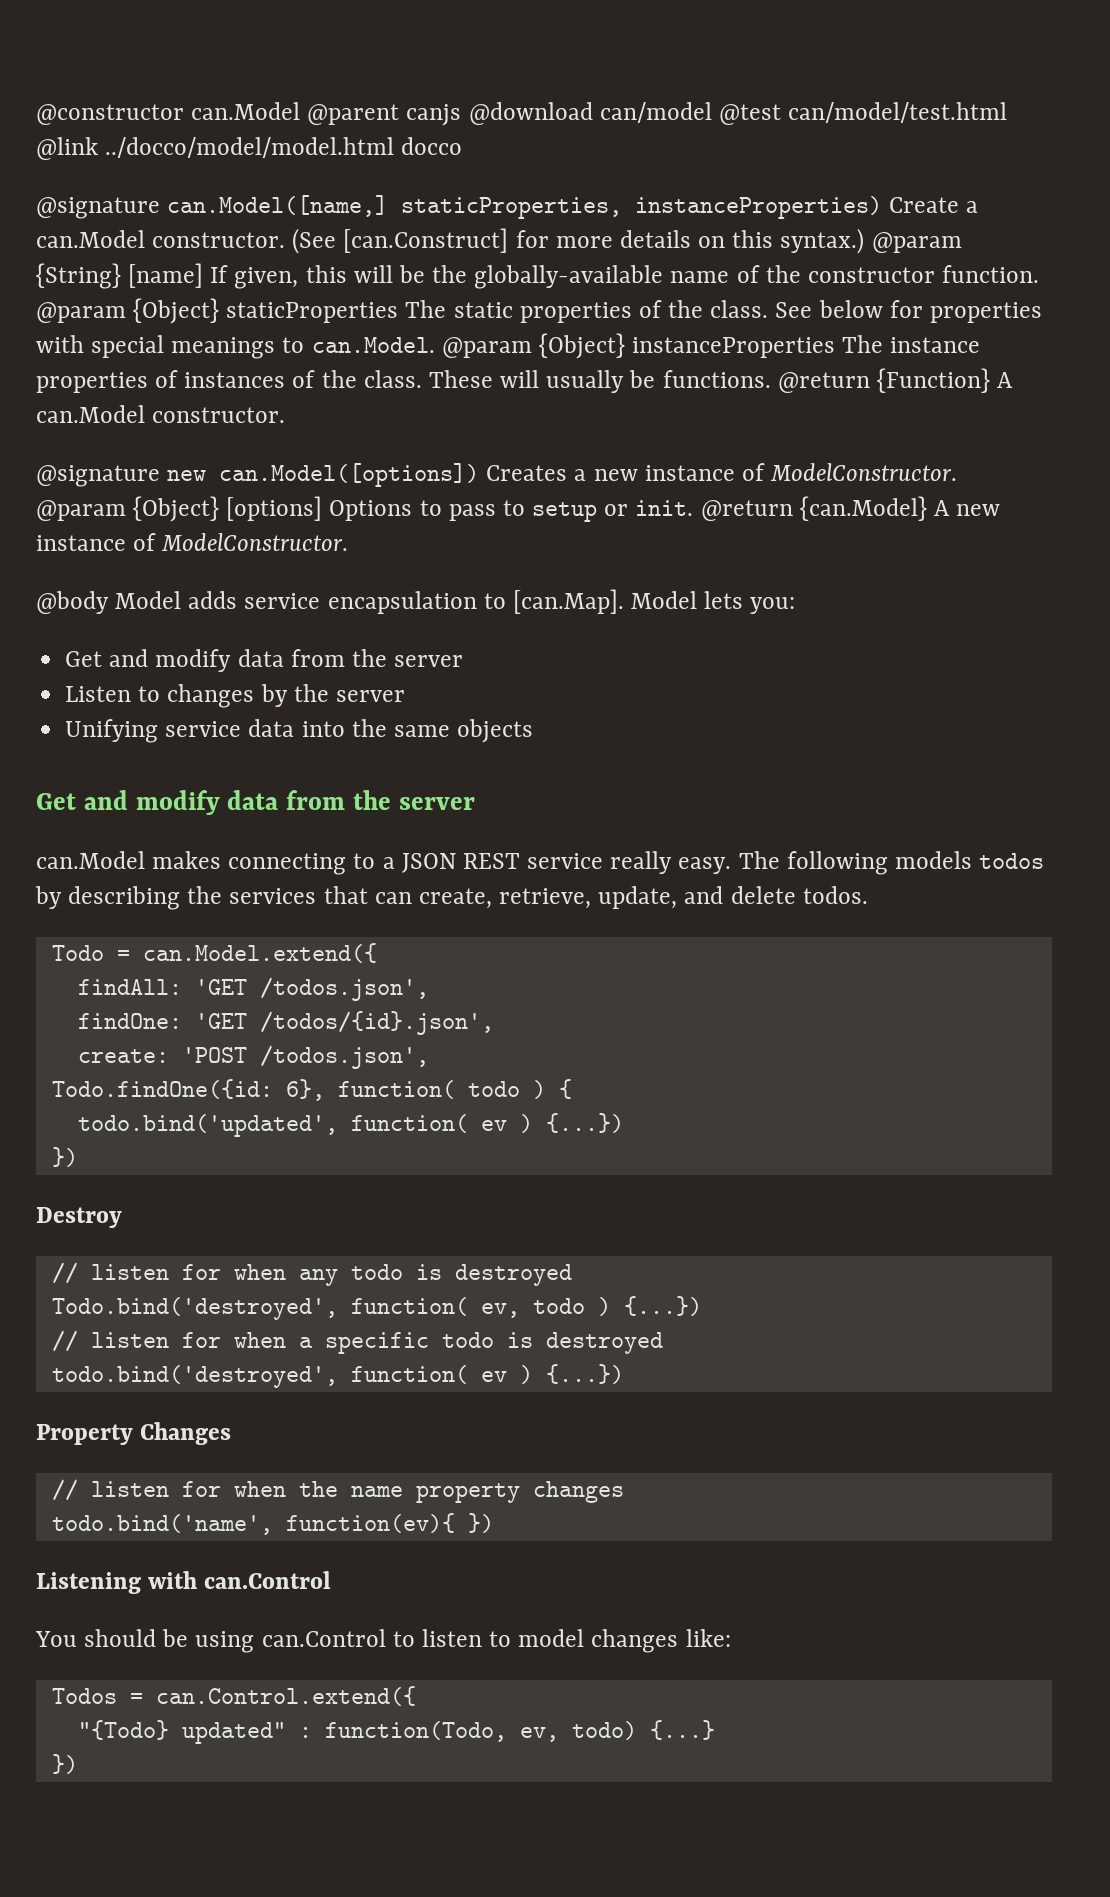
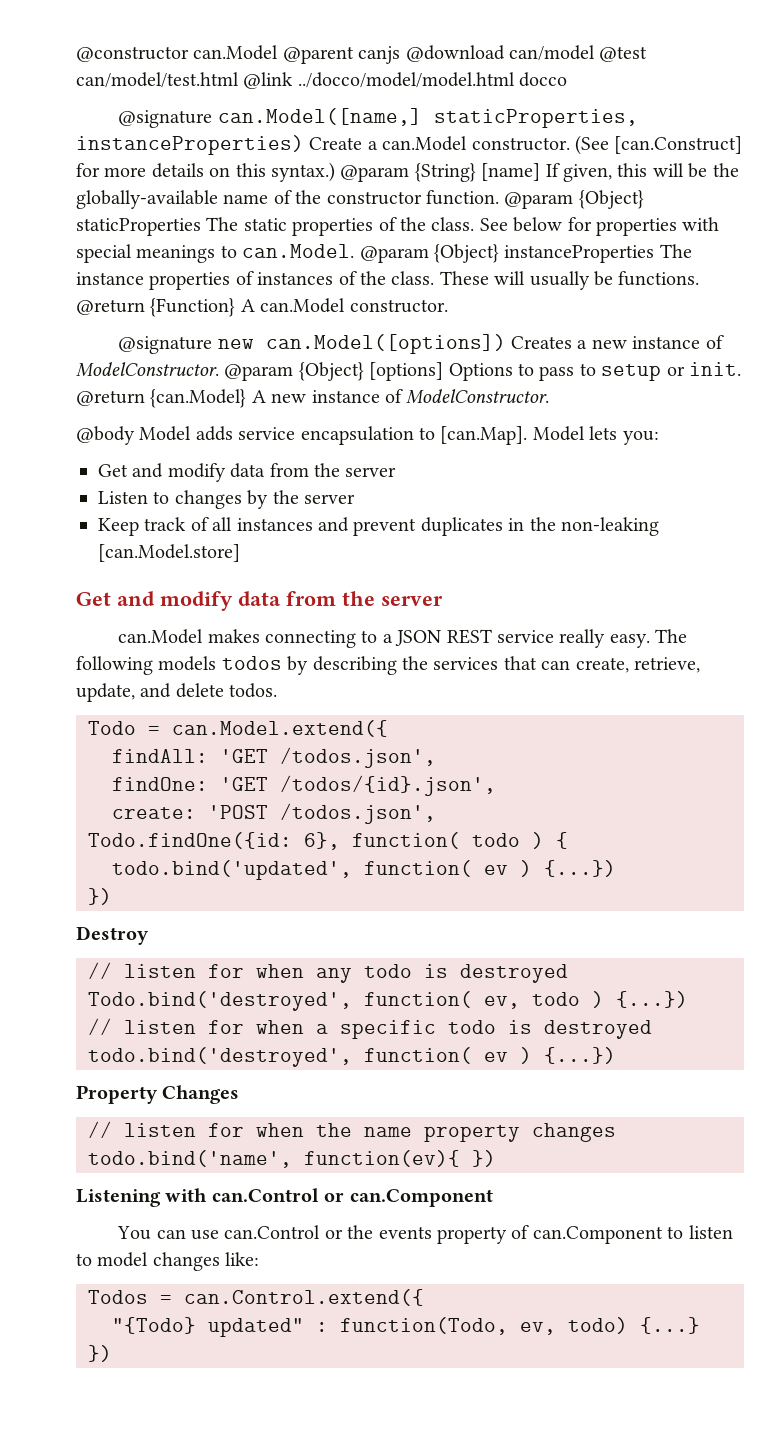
[65,719,534,743] Unifying service data into the same objects -> [98,517,659,536] [98,544,240,562] Keep track of all instances and prevent duplicates in the non-leaking [can.Model.store]
(332, 1580) none -> [324,1189,493,1207] or can.Component
[84,1629,386,1653] should be using can.Control -> [156,1225,663,1244] can use can.Control or the events property of can.Component

